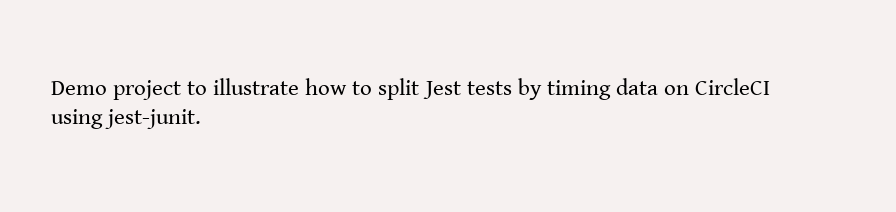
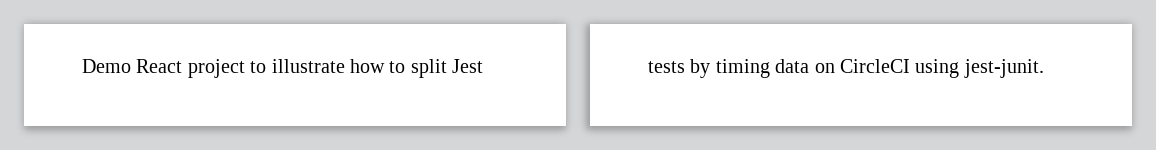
(107, 88) none -> [136,59,183,73] React

